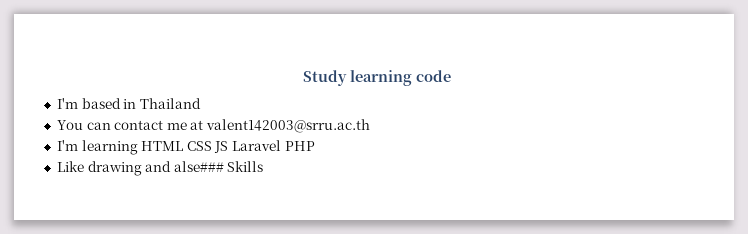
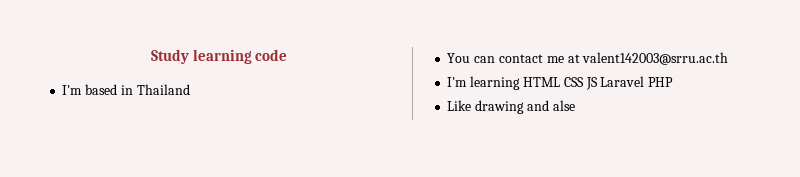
[173,161,264,172] alse### Skills -> [552,100,575,111] alse

